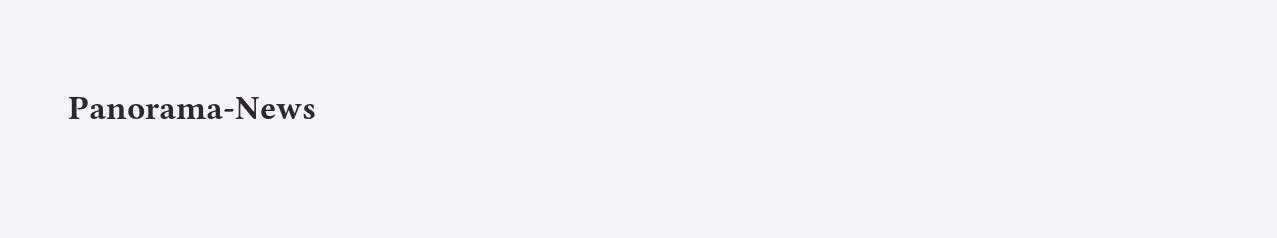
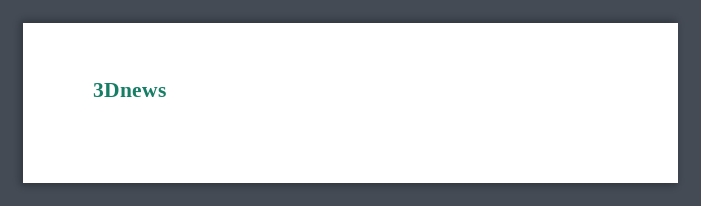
[68,96,316,119] Panorama-News -> [93,83,166,97] 3Dnews

